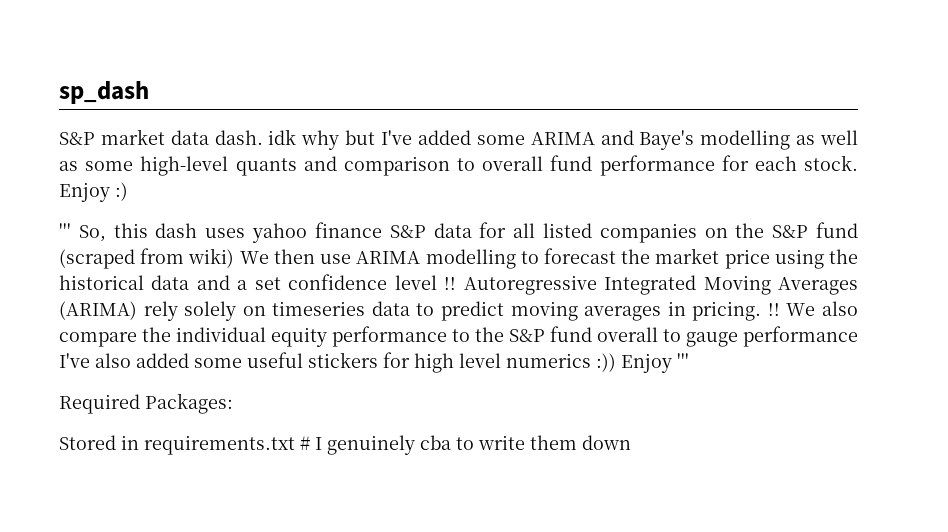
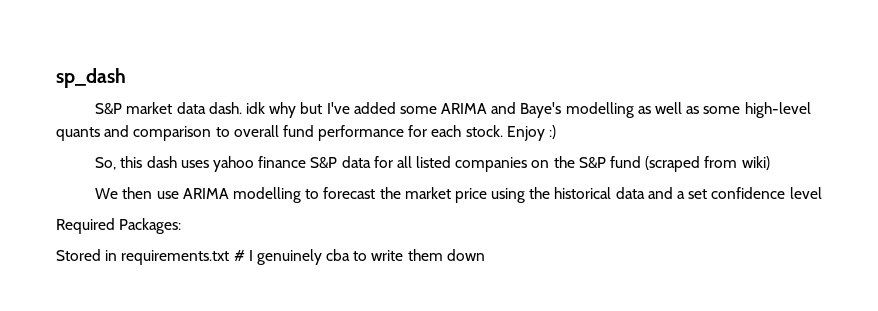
[59,223,71,238] ''' -> (557, 132) none
(235, 258) none -> (770, 163) //
[444,275,859,295] [59,301,858,321] [59,326,858,347] [59,352,689,373] !! Autoregressive Integrated Moving Averages (ARIMA) rely solely on timeseries data to predict moving averages in pricing. !! We also compare the individual equity performance to the S&P fund overall to gauge performance I've also added some useful stickers for high level numerics :)) Enjoy ''' -> (822, 193) none

